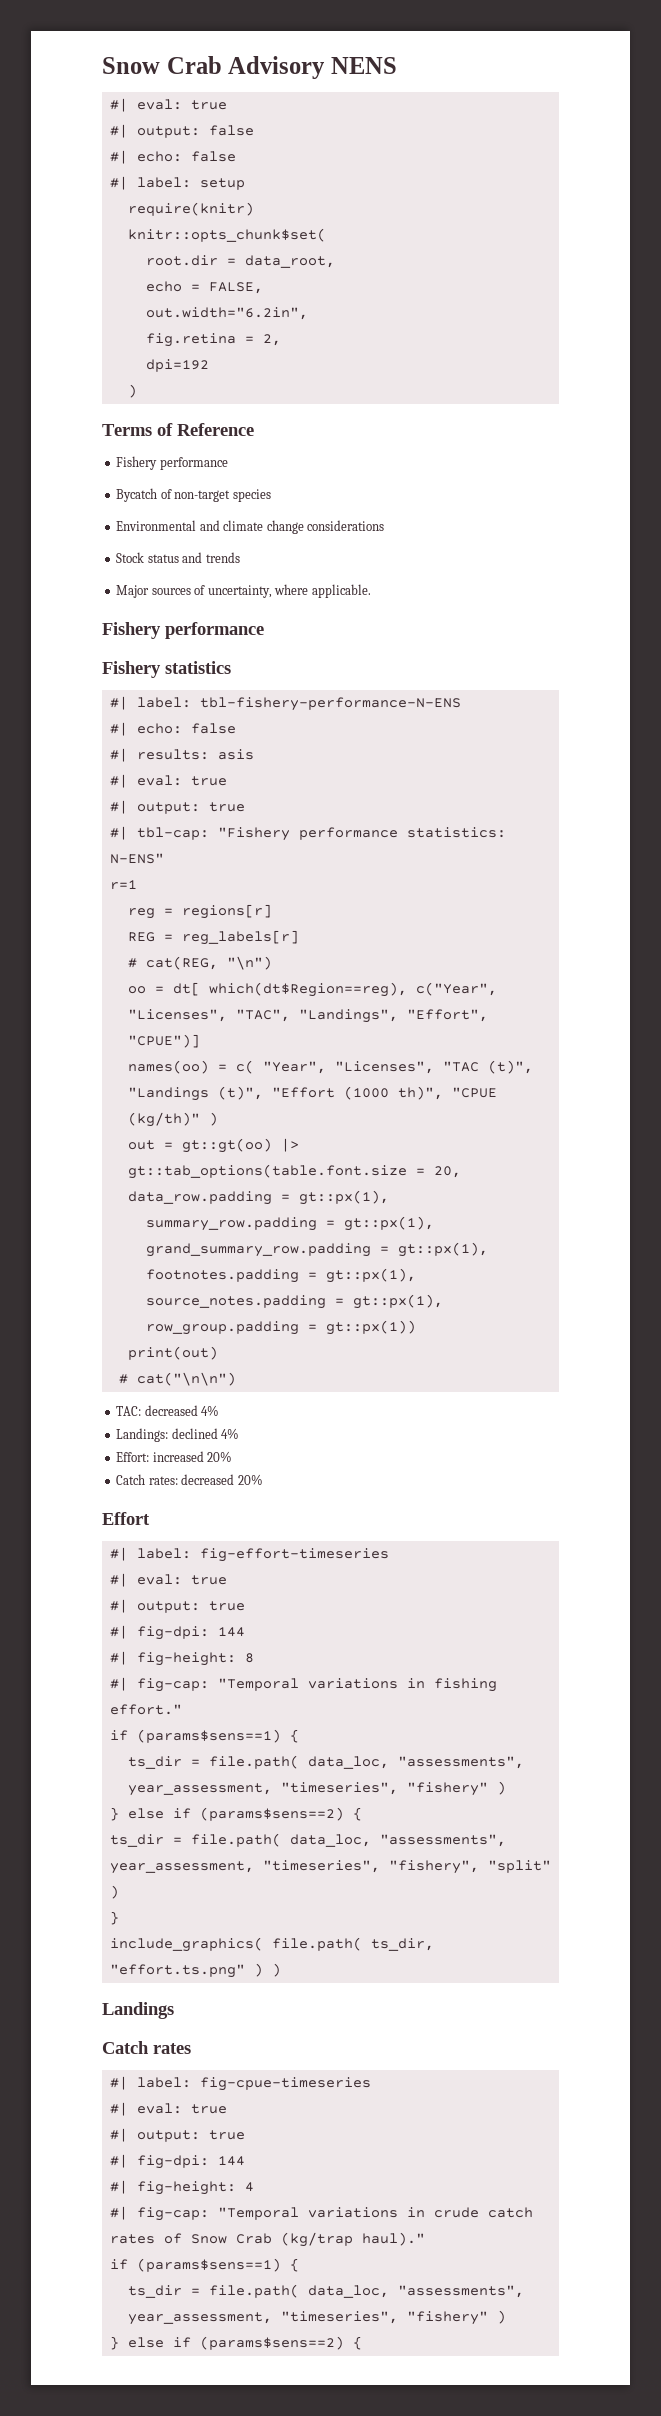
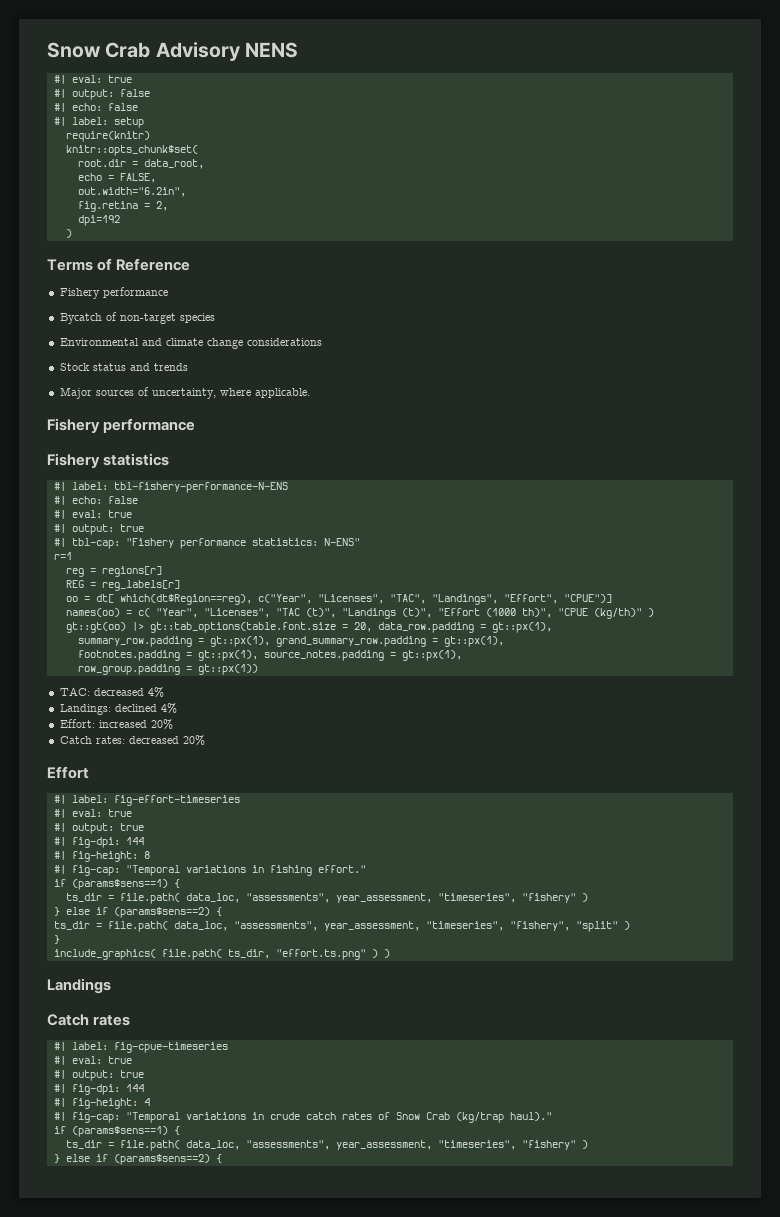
[109,748,254,762] // #| results: asis -> (138, 500) none
[127,956,272,970] // # cat(REG, "\n") -> (180, 585) none
[127,1140,173,1150] out = -> (654, 612) none
[127,1346,218,1360] [118,1372,236,1386] // print(out) // # cat("\n\n") -> (258, 669) none

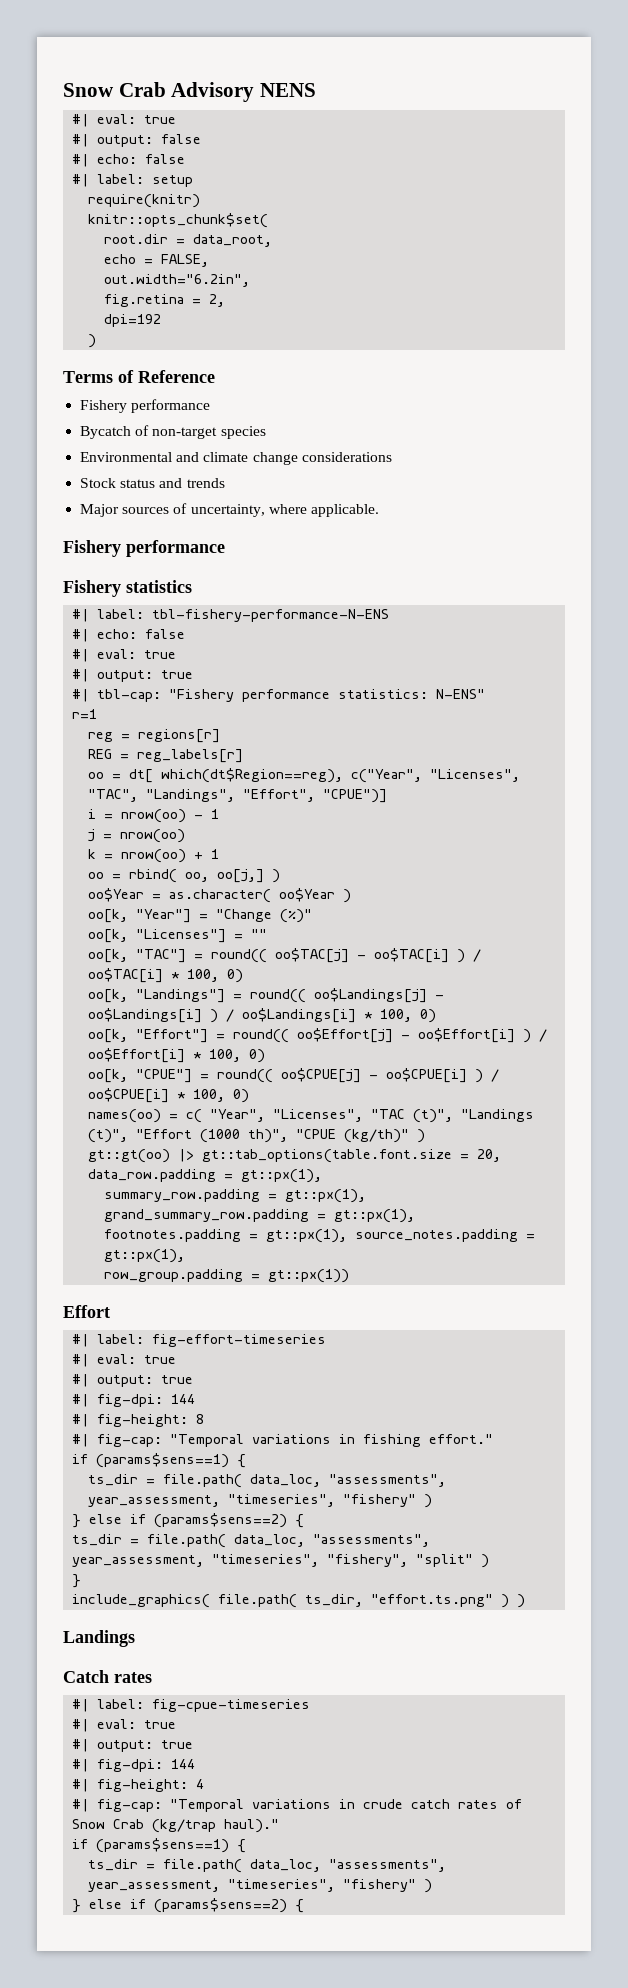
(612, 598) none -> [88,809,220,823] [88,829,186,843] [88,849,220,863] [88,869,281,883] [88,888,352,903] [88,909,313,923] [88,929,268,943] [88,948,482,963] [88,968,244,983] [88,988,445,1003] [88,1008,437,1023] [88,1028,548,1043] [88,1048,266,1063] [88,1068,500,1083] [88,1088,250,1103] // i = nrow(oo) - 1 // j = nrow(oo) // k = nrow(oo) + 1 // oo = rbind( oo, oo[j,] ) // oo$Year = as.character( oo$Year ) // oo[k, "Year"] = "Change (%)" // oo[k, "Licenses"] = "" // oo[k, "TAC"] = round(( oo$TAC[j] - oo$TAC[i] ) / oo$TAC[i] * 100, 0) // oo[k, "Landings"] = round(( oo$Landings[j] - oo$Landings[i] ) / oo$Landings[i] * 100, 0) // oo[k, "Effort"] = round(( oo$Effort[j] - oo$Effort[i] ) / oo$Effort[i] * 100, 0) // oo[k, "CPUE"] = round(( oo$CPUE[j] - oo$CPUE[i] ) / oo$CPUE[i] * 100, 0)
[59,687,164,698] [59,703,177,715] [59,719,173,730] [59,735,205,746] // TAC: decreased 4% // Landings: declined 4% // Effort: increased 20% // Catch rates: decreased 20% -> (350, 1276) none

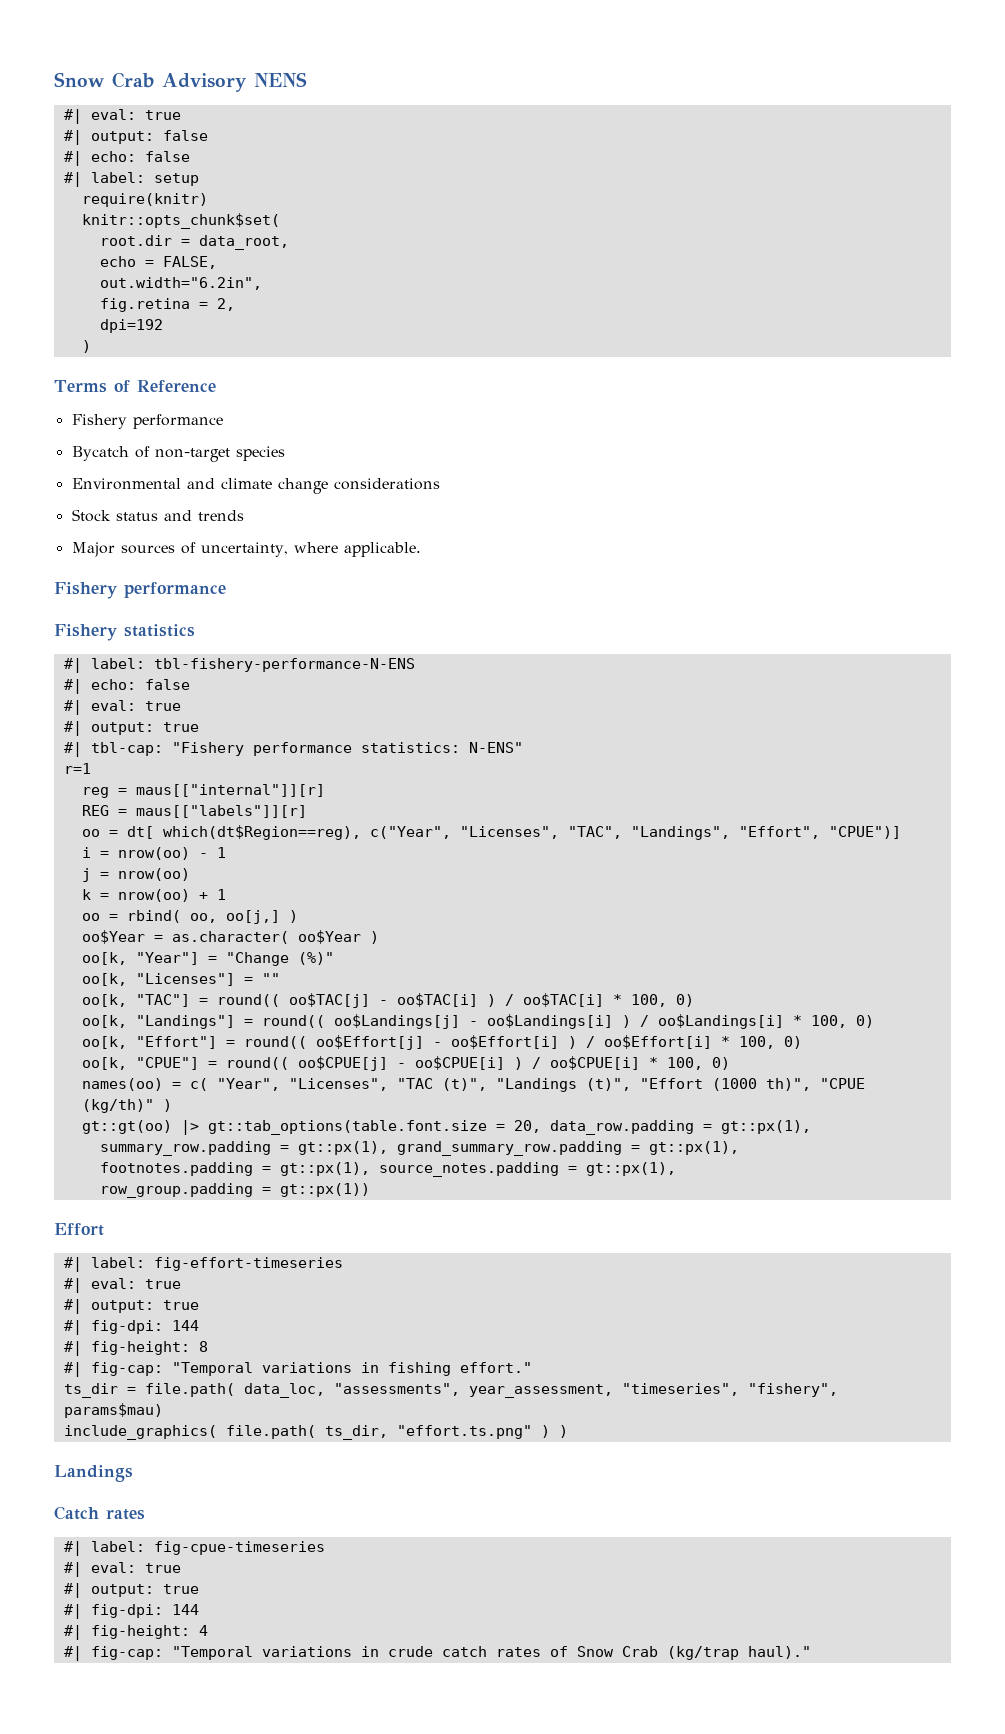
[138,729,221,743] regions[r] -> [135,784,325,797] maus[["internal"]][r]
[137,749,244,763] reg_labels[r] -> [135,805,307,818] maus[["labels"]][r]
[72,1453,247,1468] [88,1474,447,1488] [88,1494,433,1508] [72,1513,305,1528] // if (params$sens==1) { // ts_dir = file.path( data_loc, "assessments", year_assessment, "timeseries", "fishery" ) // } else if (params$sens==2) { -> (532, 1367) none
[416,1554,490,1568] [72,1574,82,1588] "split" ) // } -> [63,1403,163,1418] params$mau)
[72,1838,247,1853] [88,1859,447,1873] [88,1879,433,1893] [72,1898,305,1913] // if (params$sens==1) { // ts_dir = file.path( data_loc, "assessments", year_assessment, "timeseries", "fishery" ) // } else if (params$sens==2) { -> (811, 1652) none

